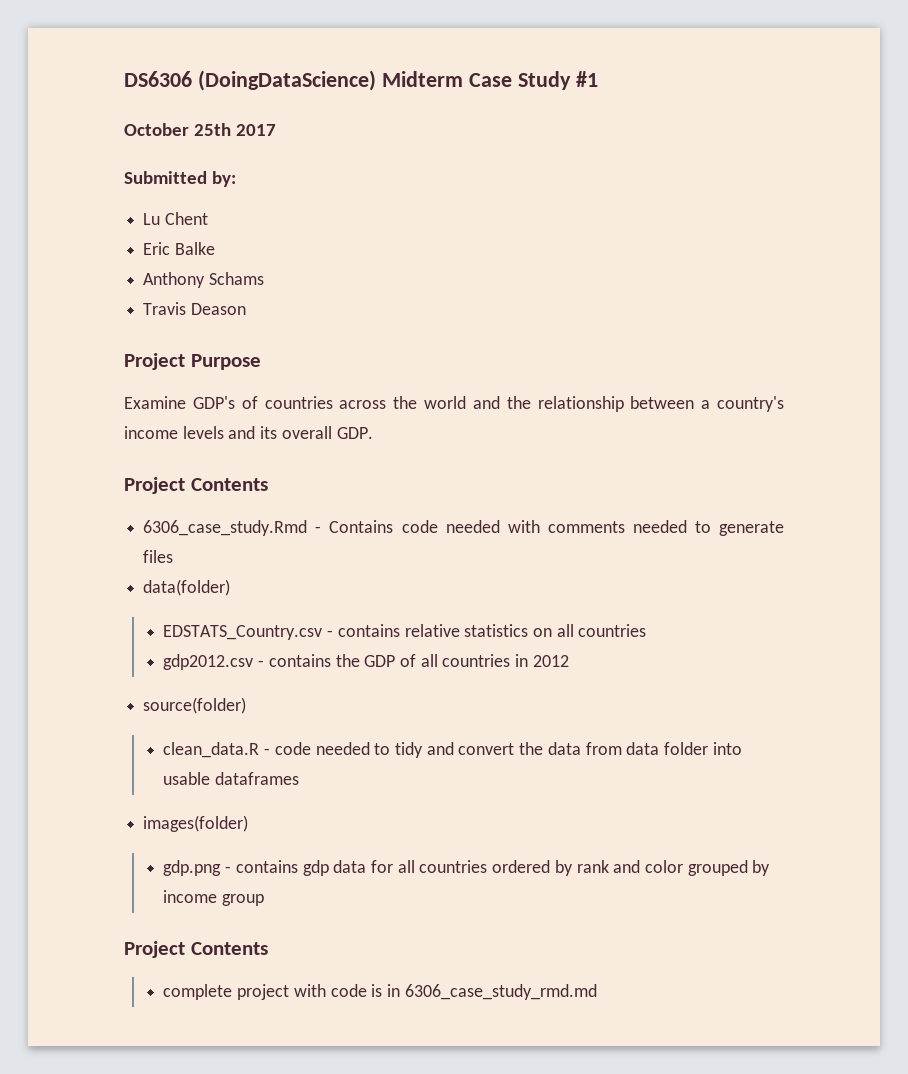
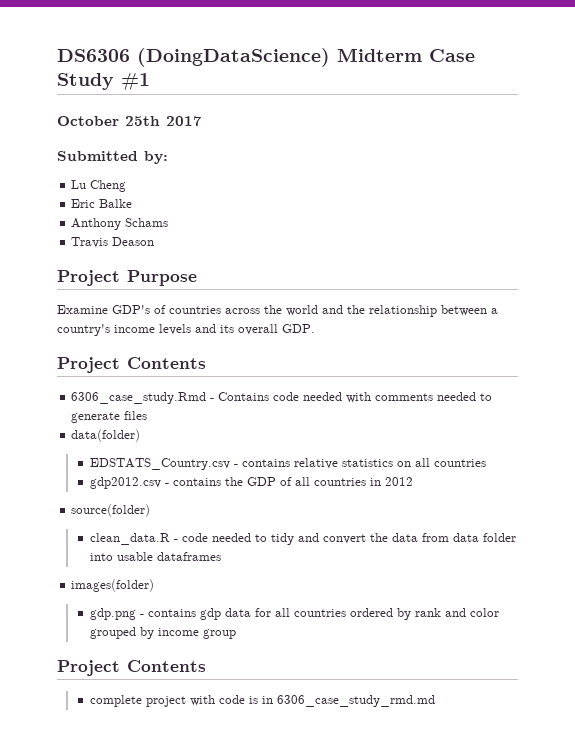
[164,212,208,225] Chent -> [90,180,127,192] Cheng

